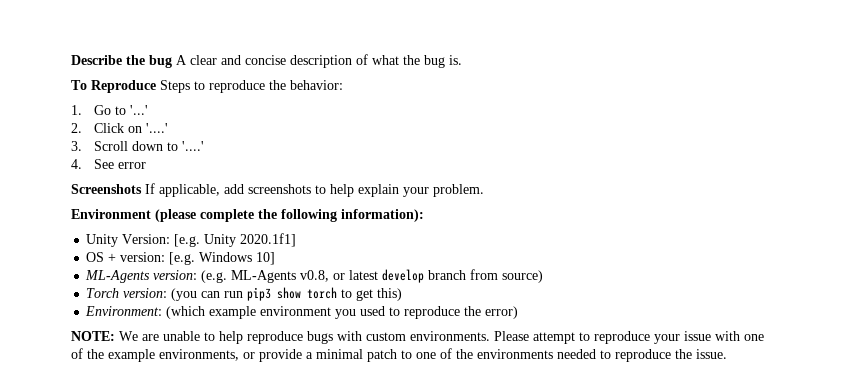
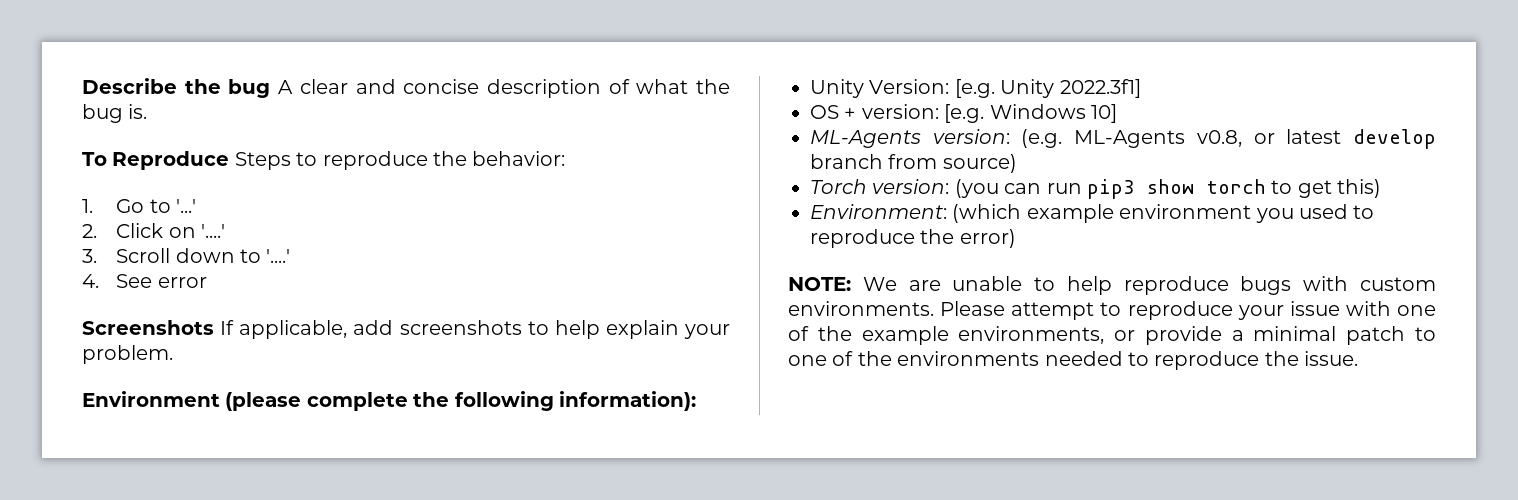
[240,233,297,247] 2020.1f1] -> [1059,79,1141,98] 2022.3f1]

